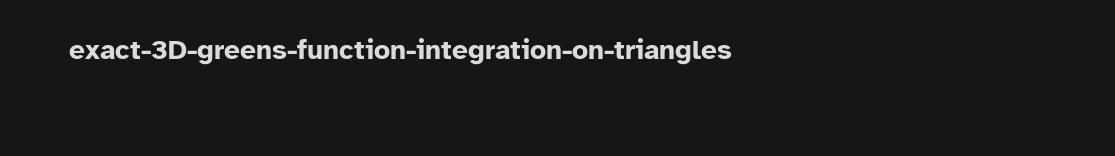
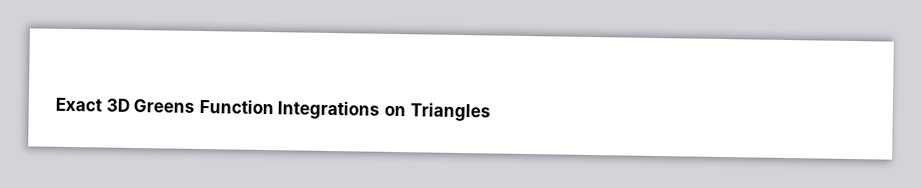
[69,38,732,65] exact-3D-greens-function-integration-on-triangles -> [55,97,491,122] Exact 3D Greens Function Integrations on Triangles

